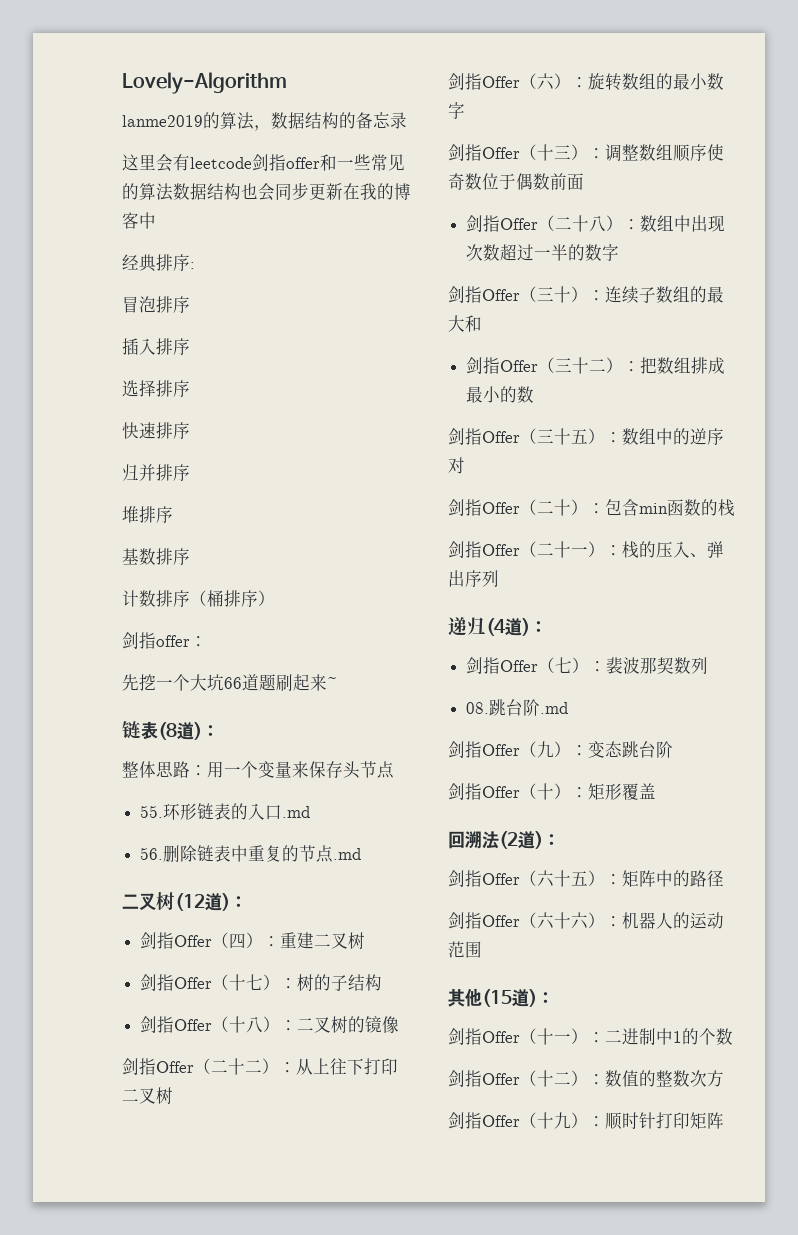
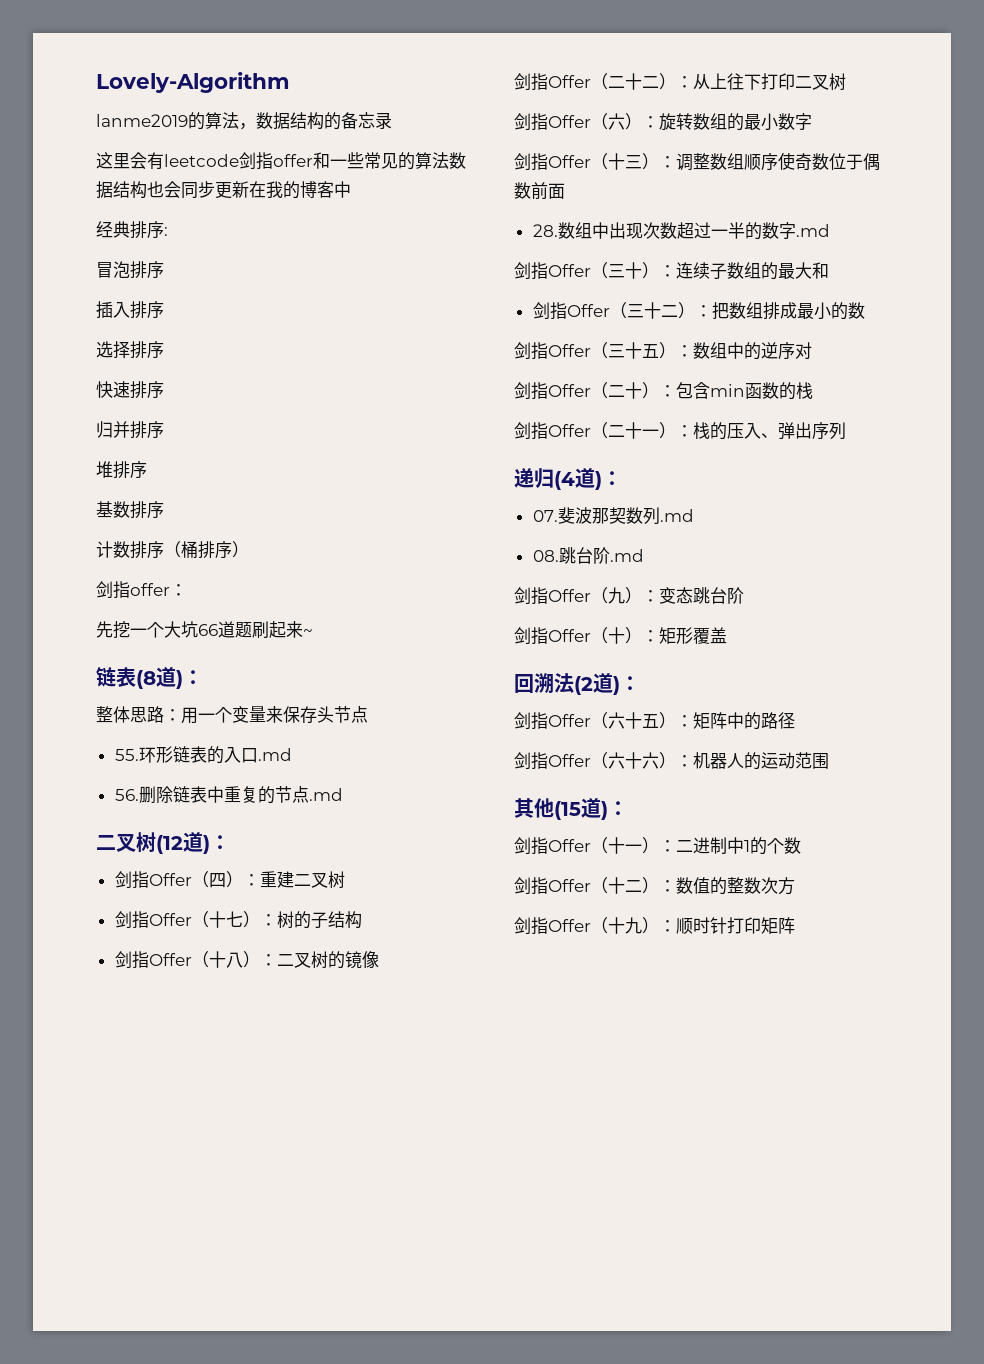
[466,215,641,232] 剑指Offer（二十八）： -> [532,224,558,237] 28.
(620, 252) none -> [795,224,830,237] .md
[466,657,624,674] 剑指Offer（七）：裴 -> [532,507,575,524] 07.斐
(709, 665) none -> [659,509,694,522] .md

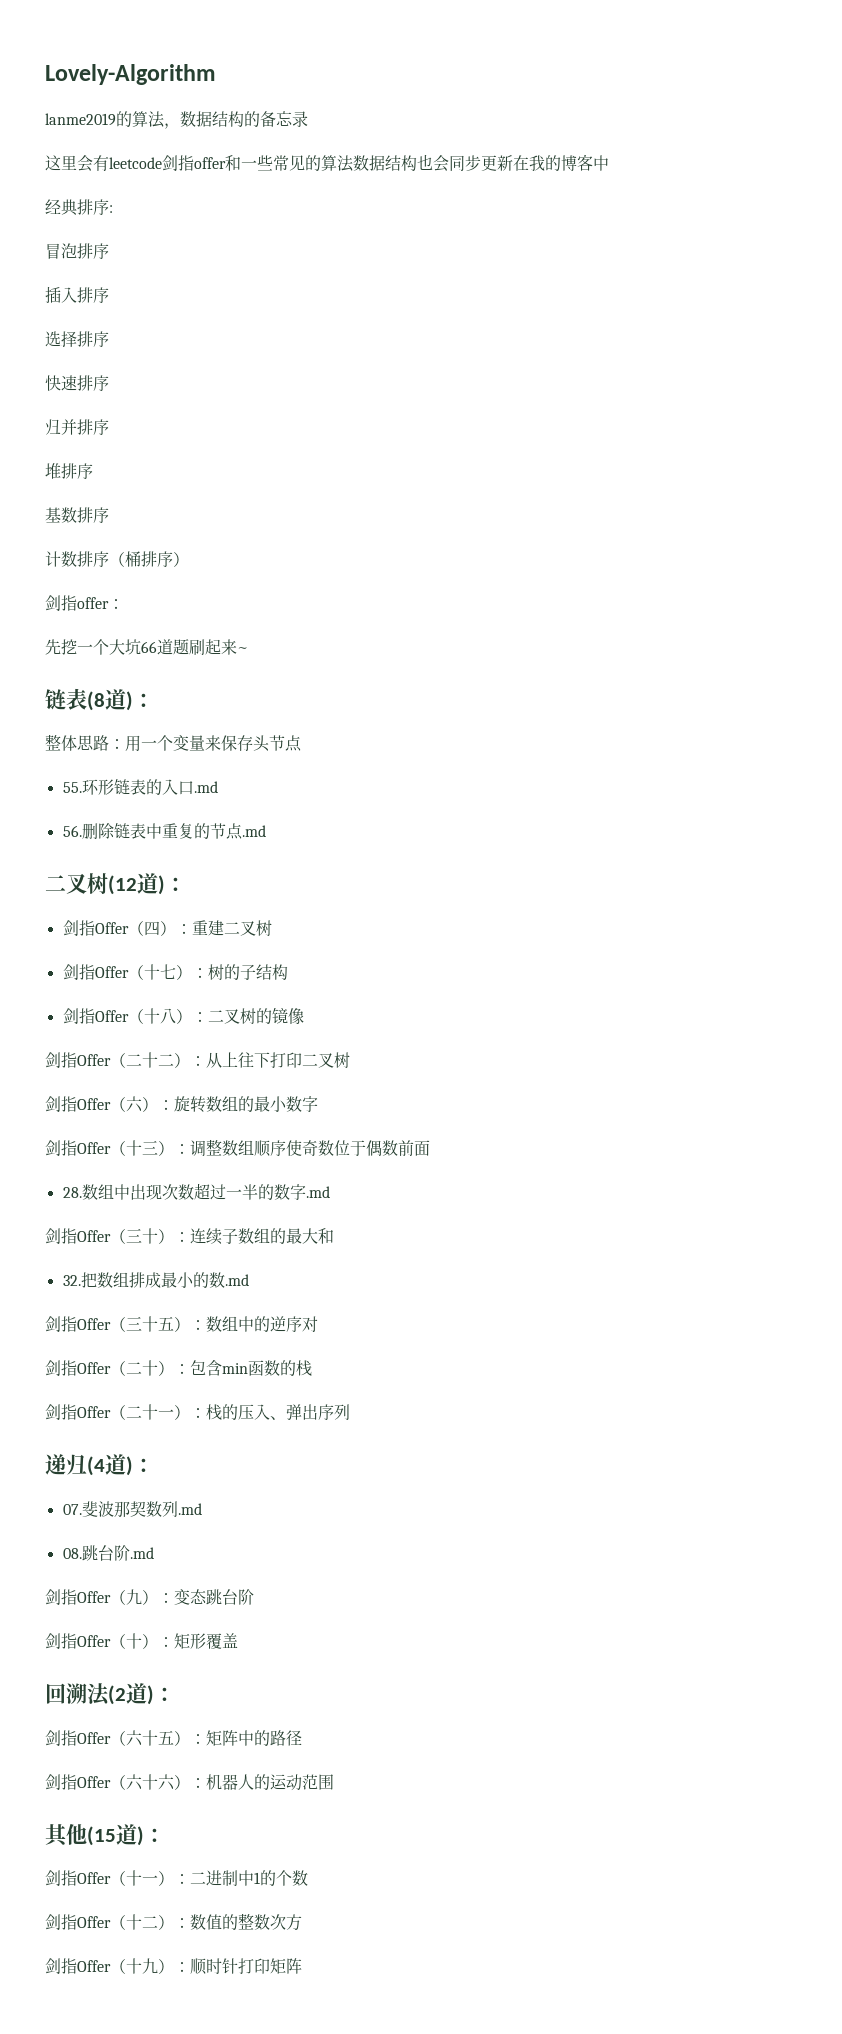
[532,302,712,320] 剑指Offer（三十二）： -> [62,1275,81,1286] 32.
(865, 310) none -> [224,1274,249,1286] .md

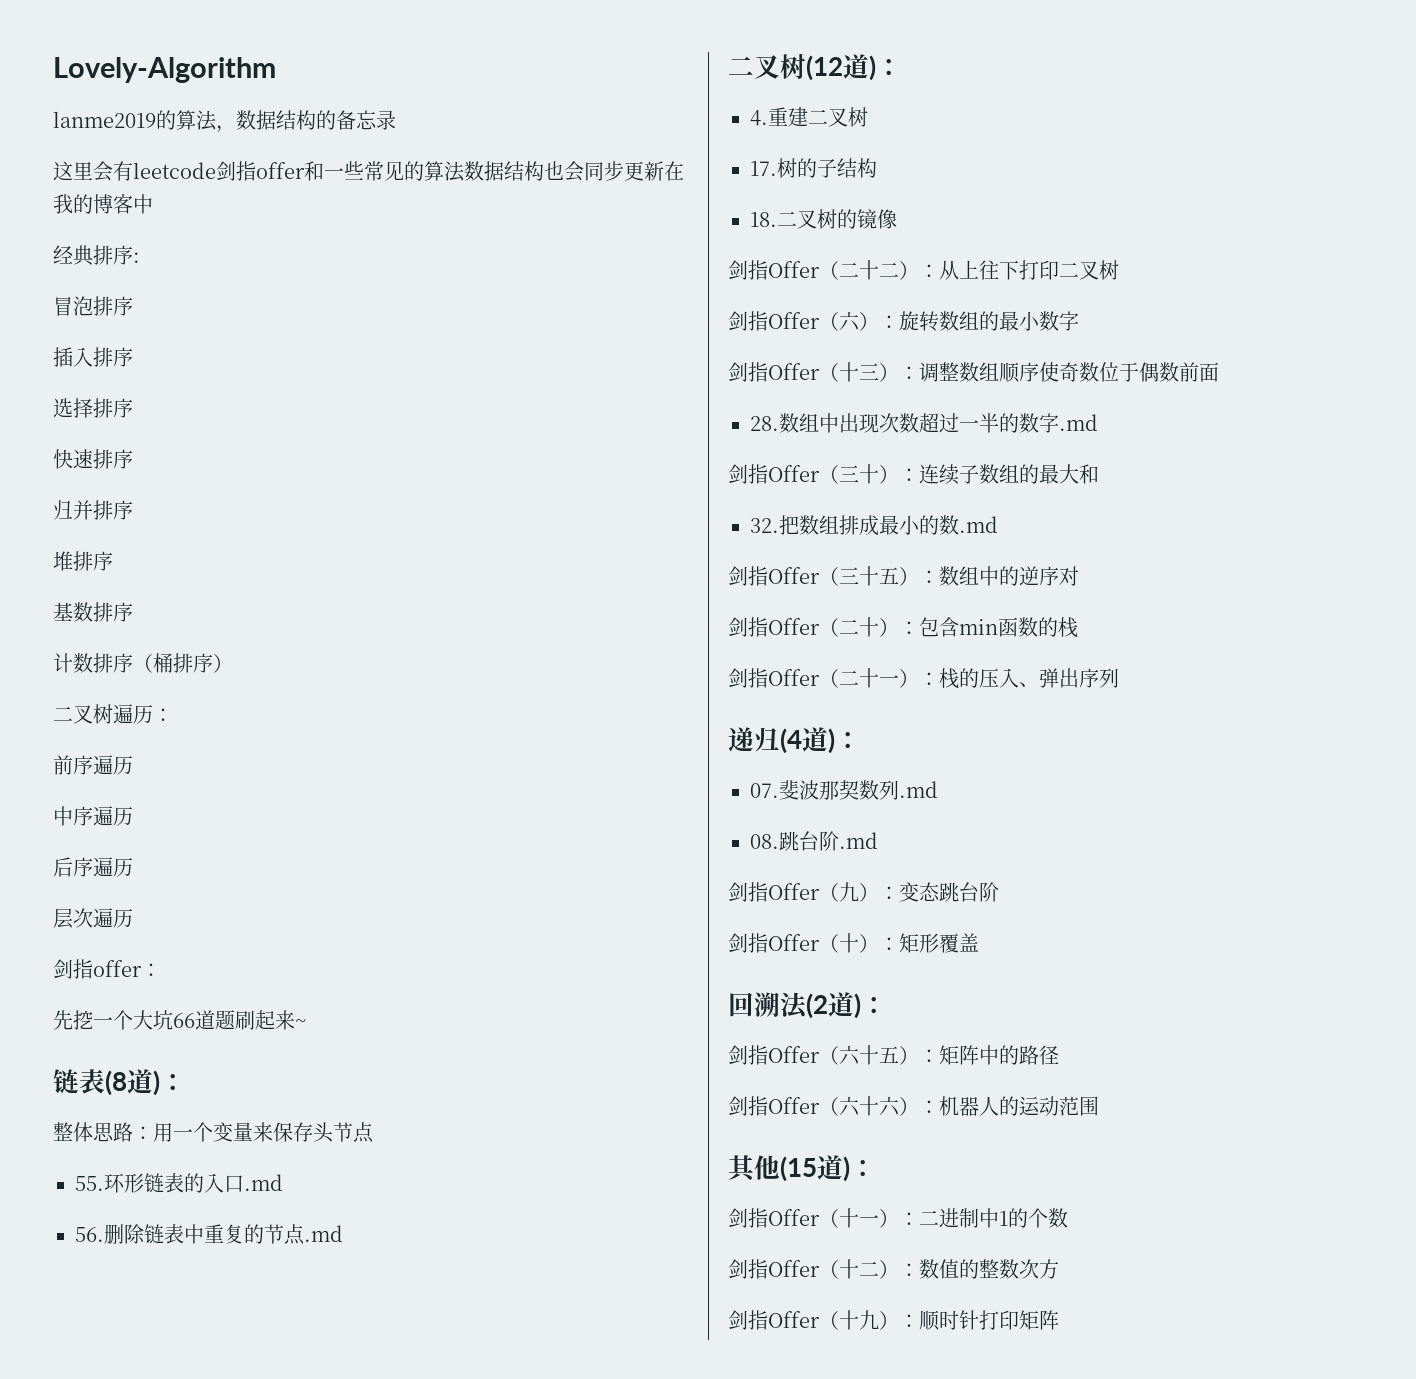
(189, 559) none -> [53,704,173,724] [53,755,133,775] [53,806,133,826] [53,857,133,877] [53,908,133,929] // 二叉树遍历： // 前序遍历 // 中序遍历 // 后序遍历 // 层次遍历
[62,920,192,936] 剑指Offer（四）： -> [750,110,768,126] 4.
[62,964,288,980] [62,1008,208,1024] 剑指Offer（十七）：树的子结构 // 剑指Offer（十八）： -> [750,158,877,178] [750,212,777,227] 17.树的子结构 // 18.

